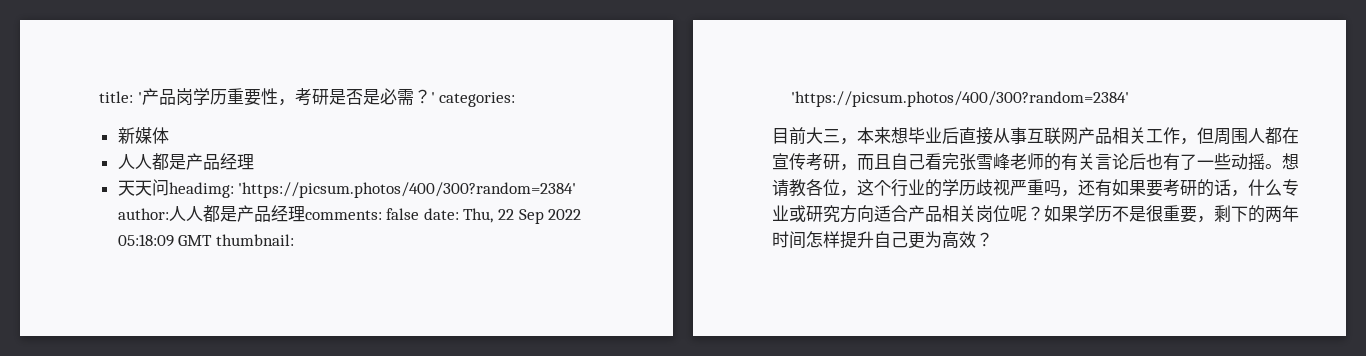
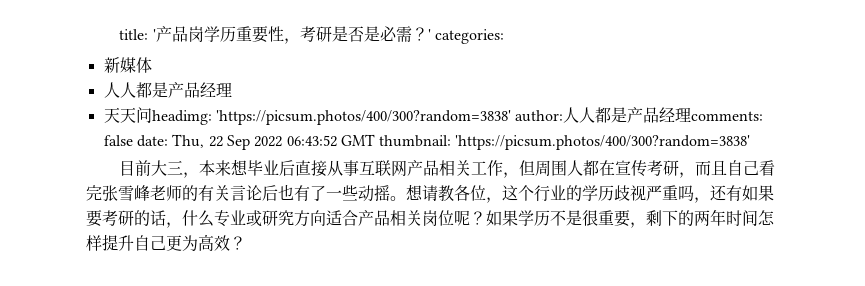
[238,182,577,198] 'https://picsum.photos/400/300?random=2384' -> [215,110,511,125] 'https://picsum.photos/400/300?random=3838'
[117,234,174,247] 05:18:09 -> [286,135,337,147] 06:43:52
[790,91,1129,107] 'https://picsum.photos/400/300?random=2384' -> [455,135,751,150] 'https://picsum.photos/400/300?random=3838'

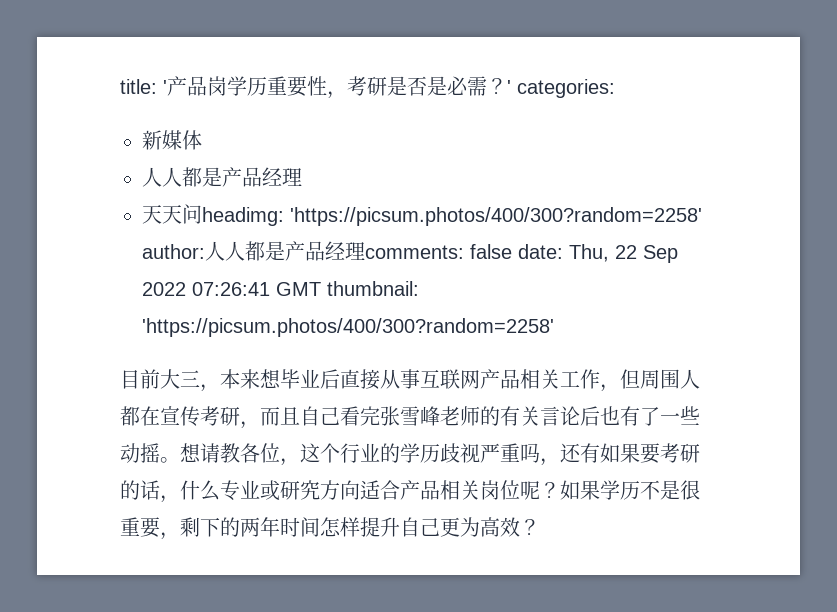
[215,110,511,125] 'https://picsum.photos/400/300?random=3838' -> [290,207,702,226] 'https://picsum.photos/400/300?random=2258'
[286,135,337,147] 06:43:52 -> [192,282,270,296] 07:26:41
[455,135,751,150] 'https://picsum.photos/400/300?random=3838' -> [142,318,554,337] 'https://picsum.photos/400/300?random=2258'

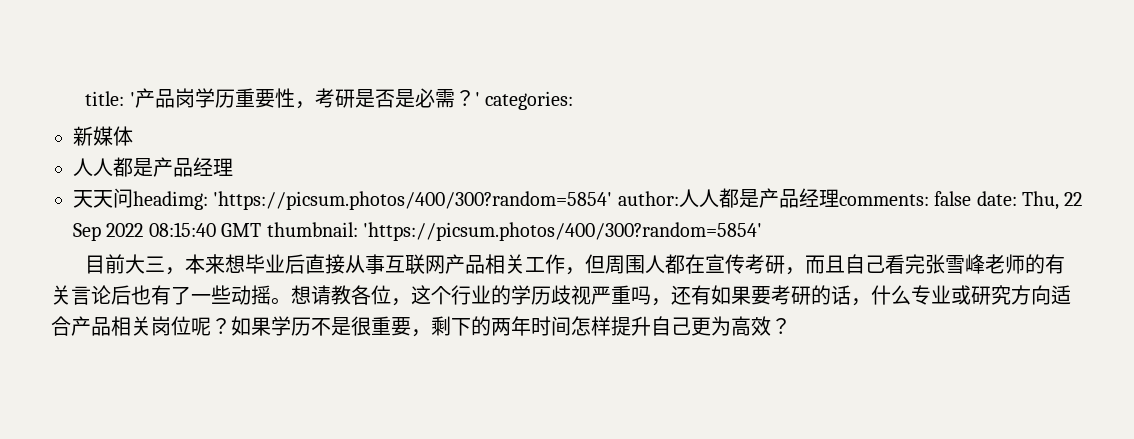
[290,207,702,226] 'https://picsum.photos/400/300?random=2258' -> [213,191,613,210] 'https://picsum.photos/400/300?random=5854'
[192,282,270,296] 07:26:41 -> [148,222,216,237] 08:15:40
[142,318,554,337] 'https://picsum.photos/400/300?random=2258' -> [363,222,762,241] 'https://picsum.photos/400/300?random=5854'

